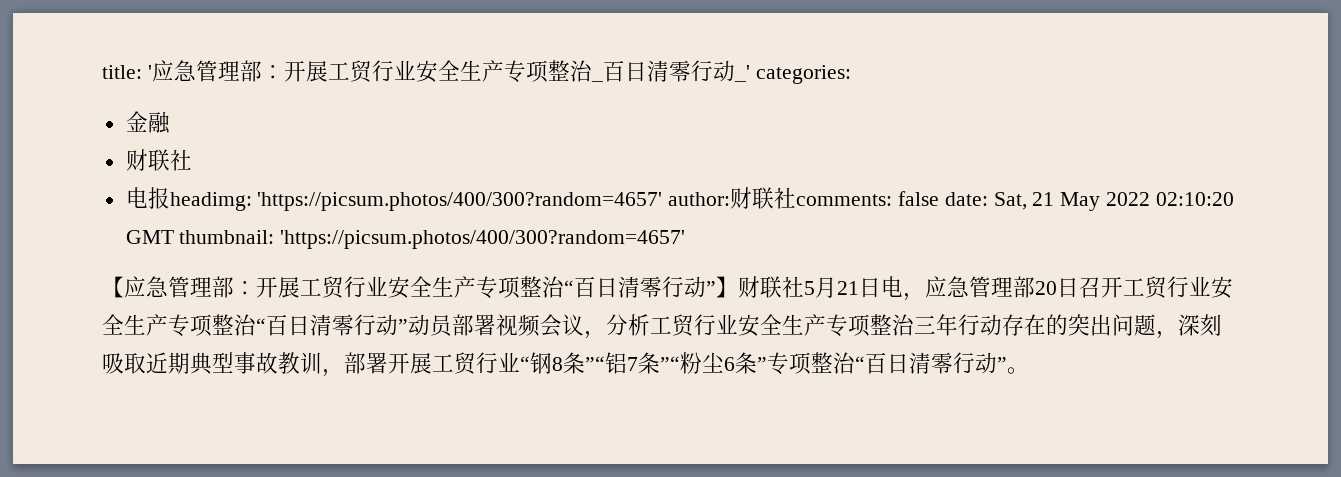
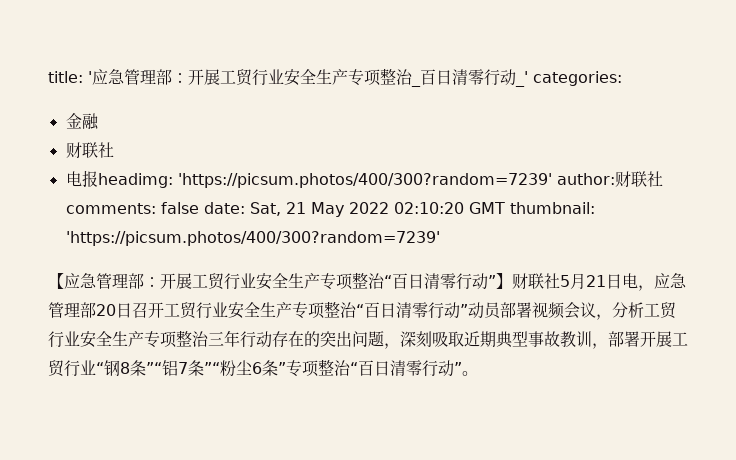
[257,192,663,211] 'https://picsum.photos/400/300?random=4657' -> [177,173,552,188] 'https://picsum.photos/400/300?random=7239'
[280,230,686,249] 'https://picsum.photos/400/300?random=4657' -> [65,231,440,246] 'https://picsum.photos/400/300?random=7239'

